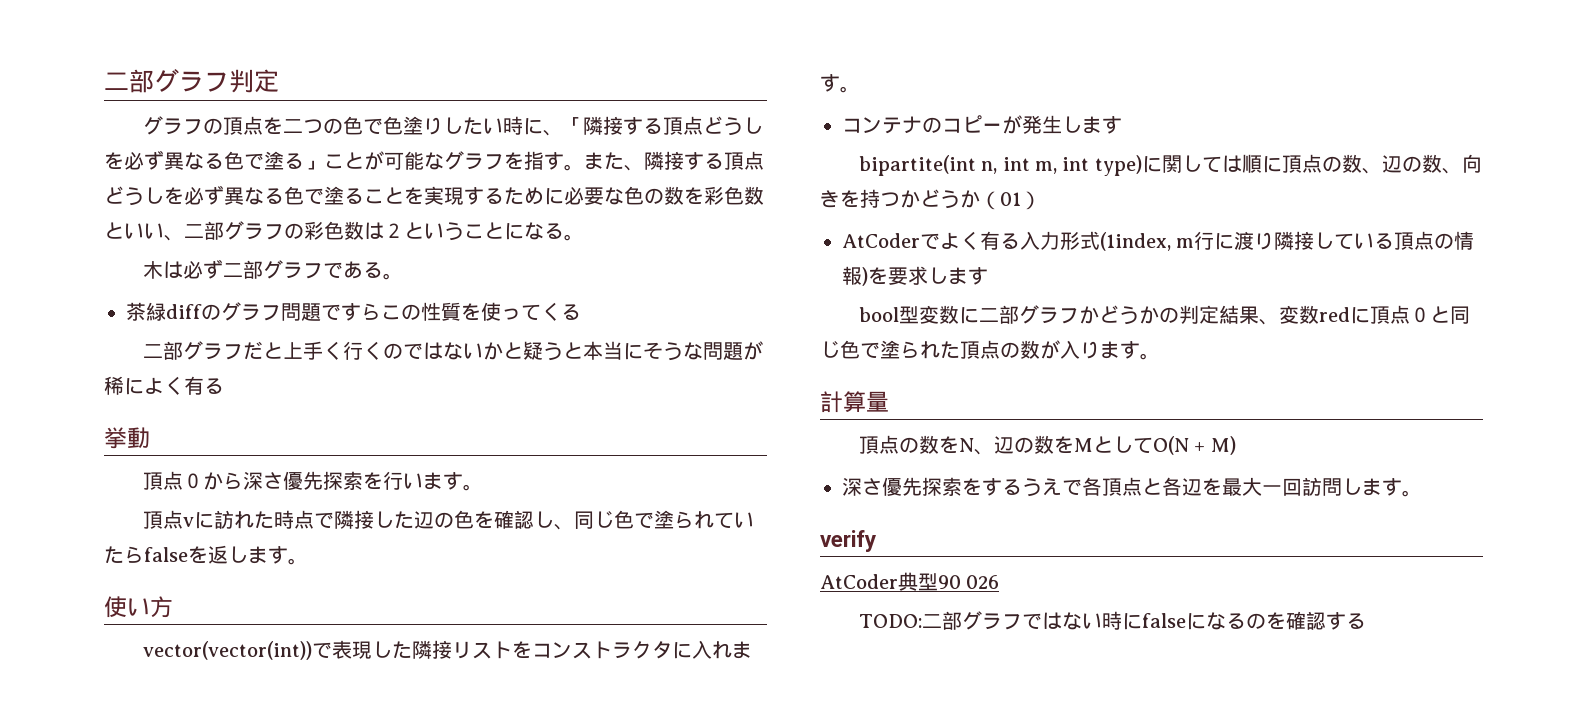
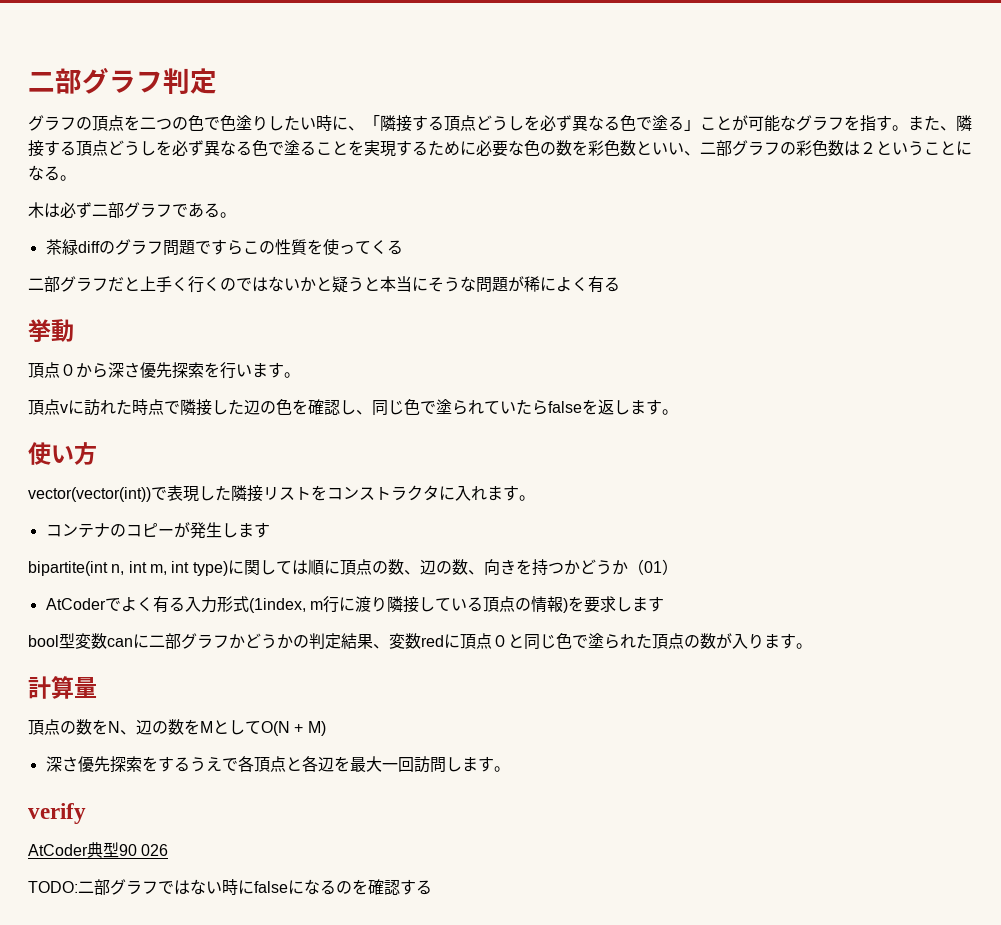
(959, 314) none -> [107,638,133,647] can

